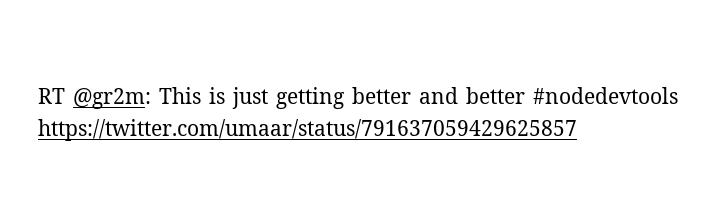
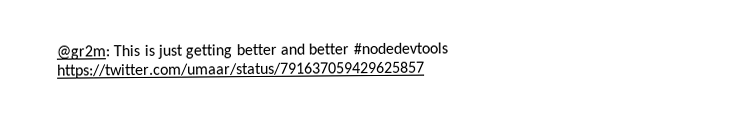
[38,88,65,104] RT -> (56, 52) none

